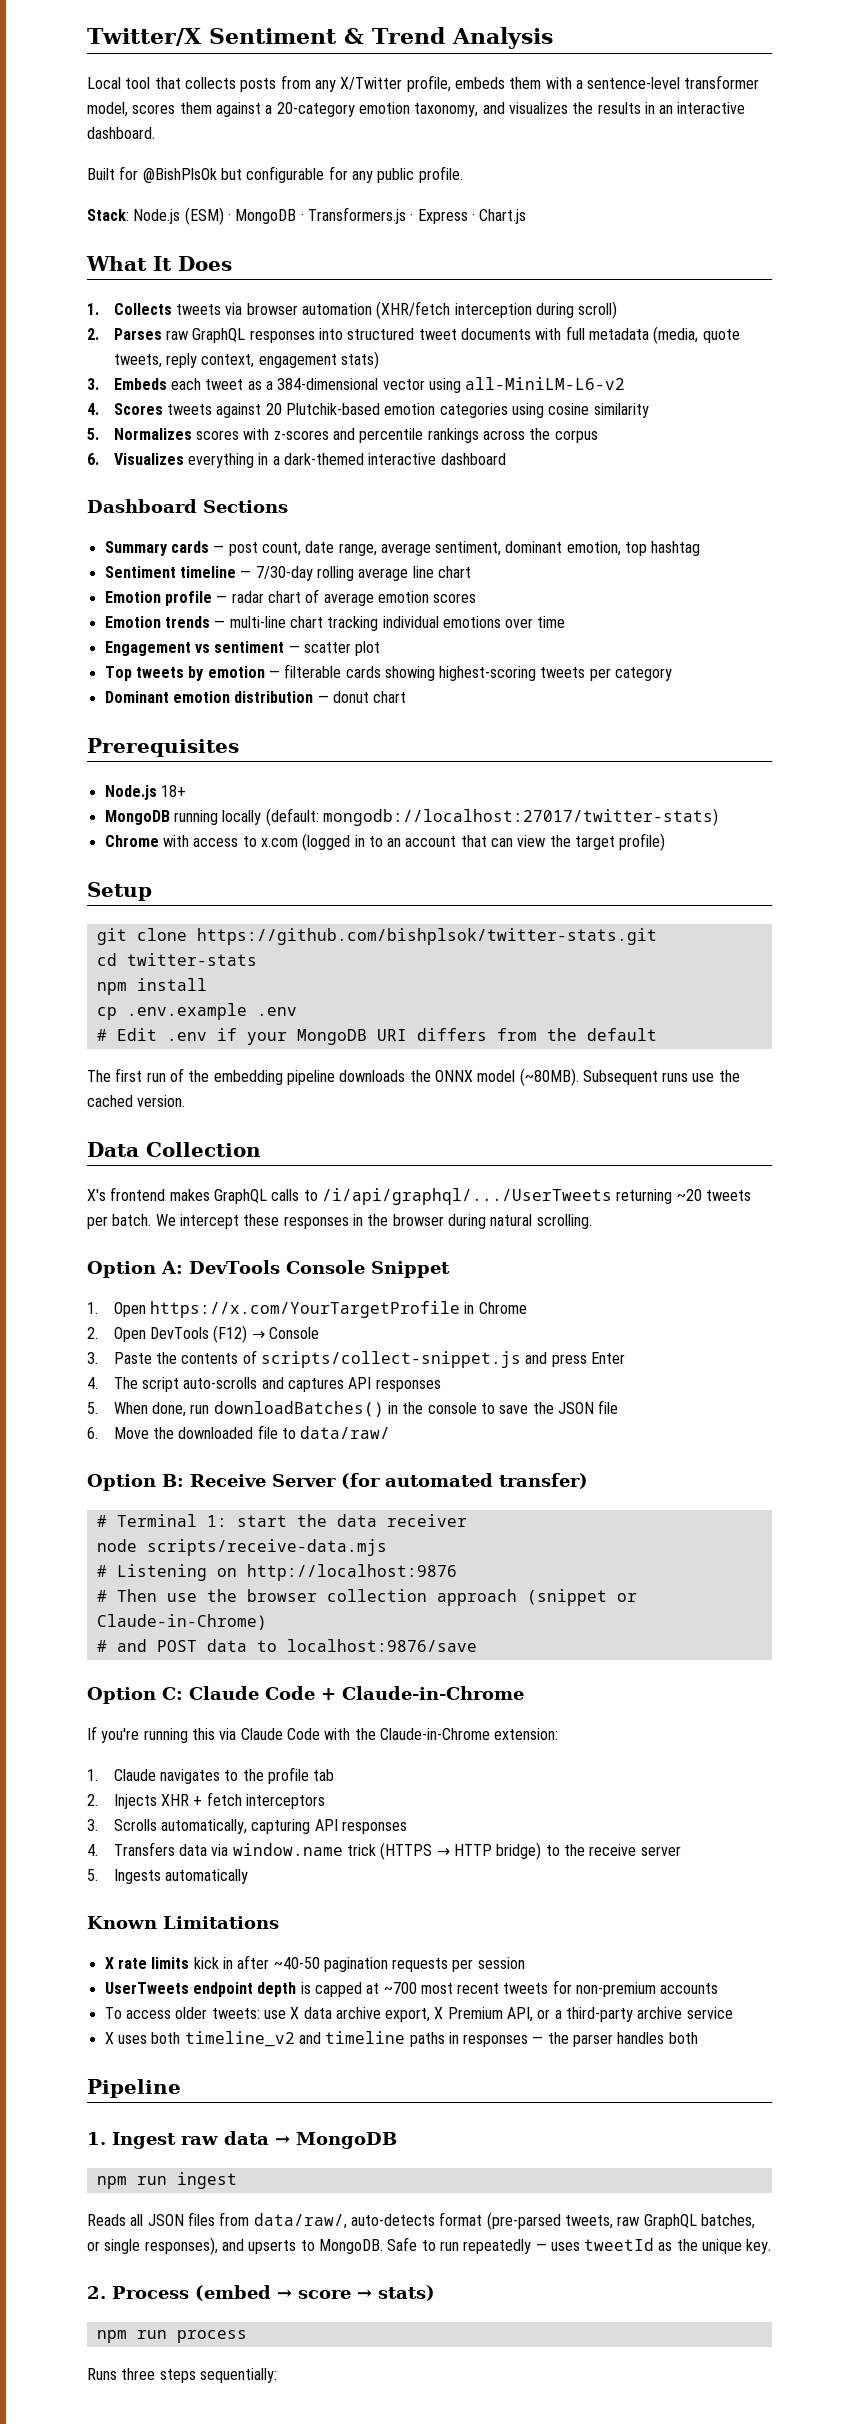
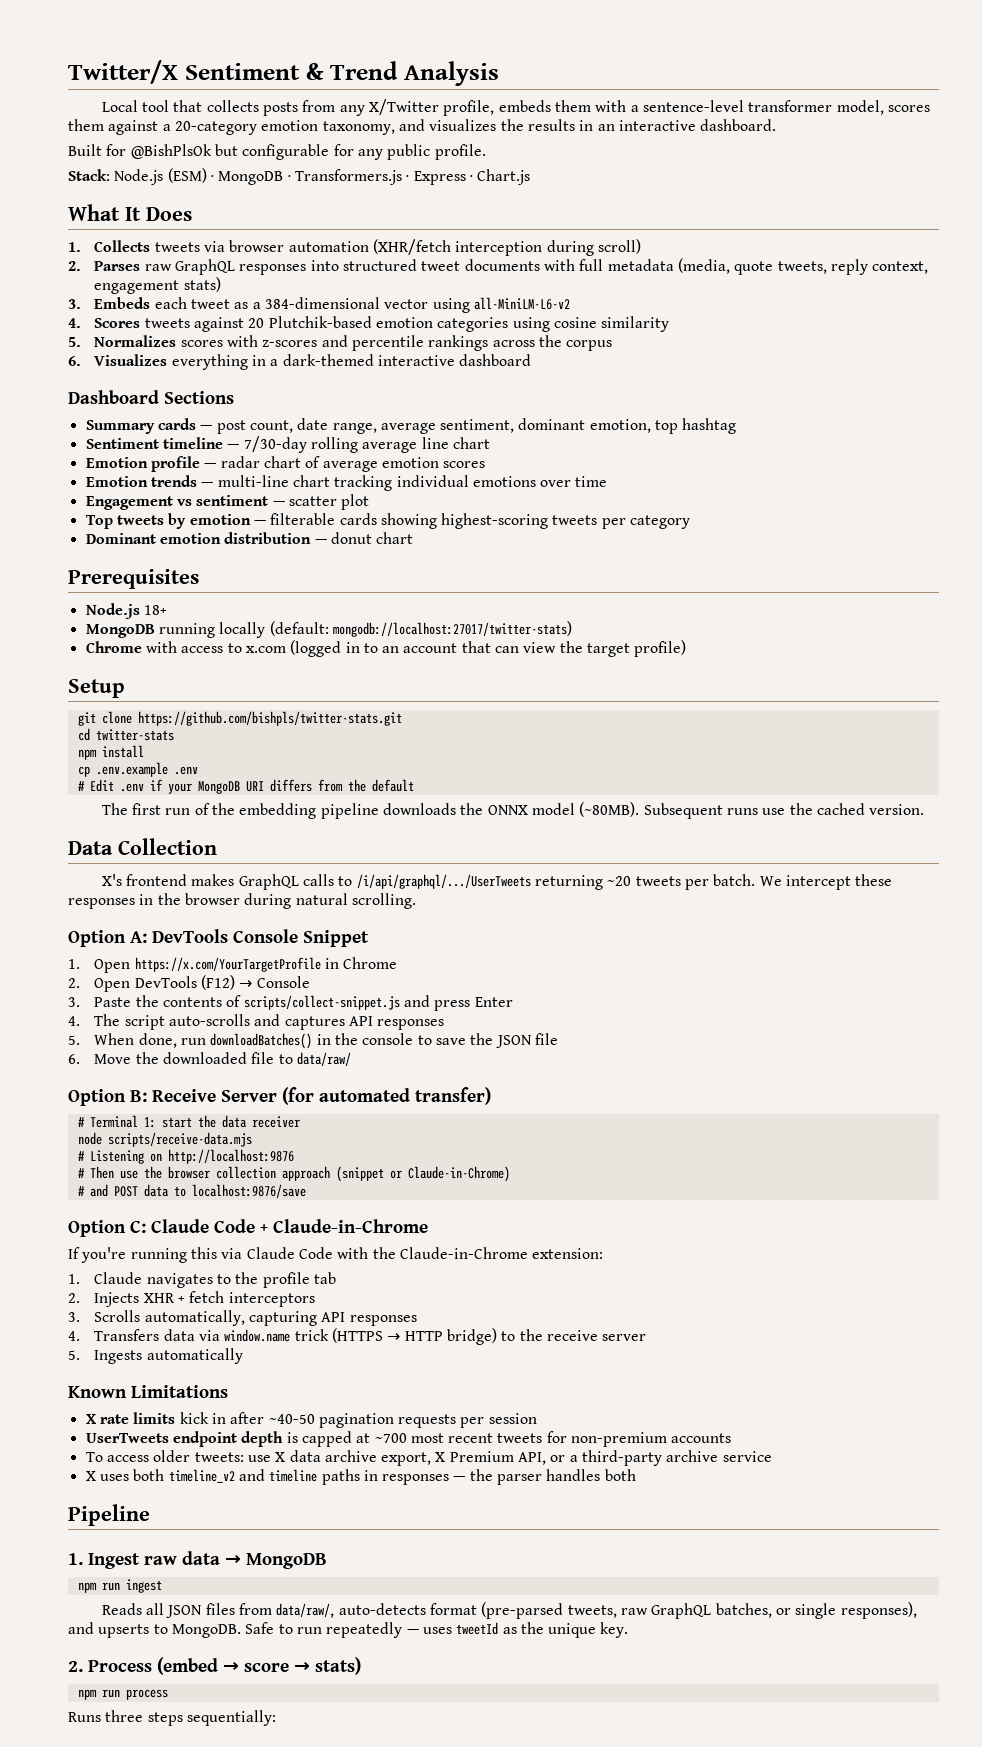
[196,928,657,945] https://github.com/bishplsok/twitter-stats.git -> [137,711,402,726] https://github.com/bishpls/twitter-stats.git

